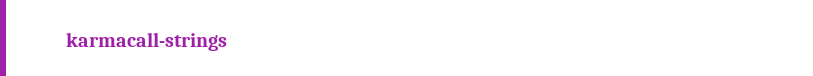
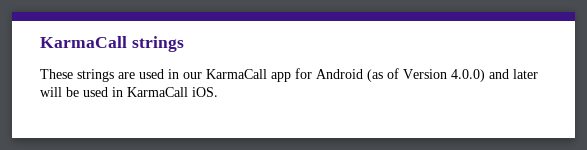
[66,32,227,51] karmacall-strings -> [40,36,184,52] [40,68,538,82] [40,87,218,97] KarmaCall strings // These strings are used in our KarmaCall app for Android (as of Version 4.0.0) and later will be used in KarmaCall iOS.

